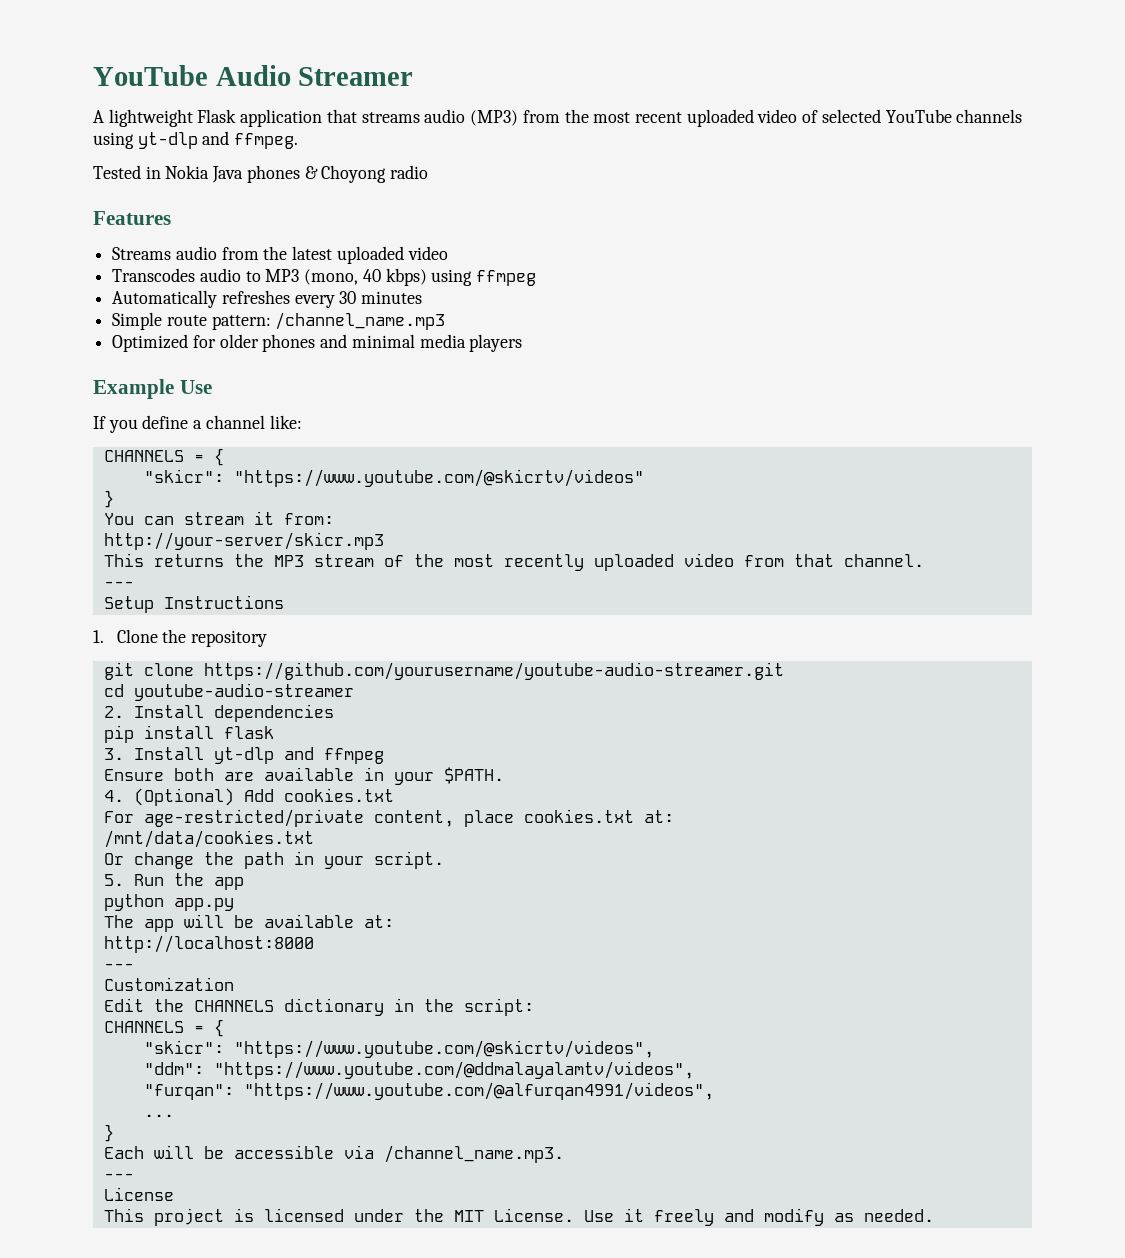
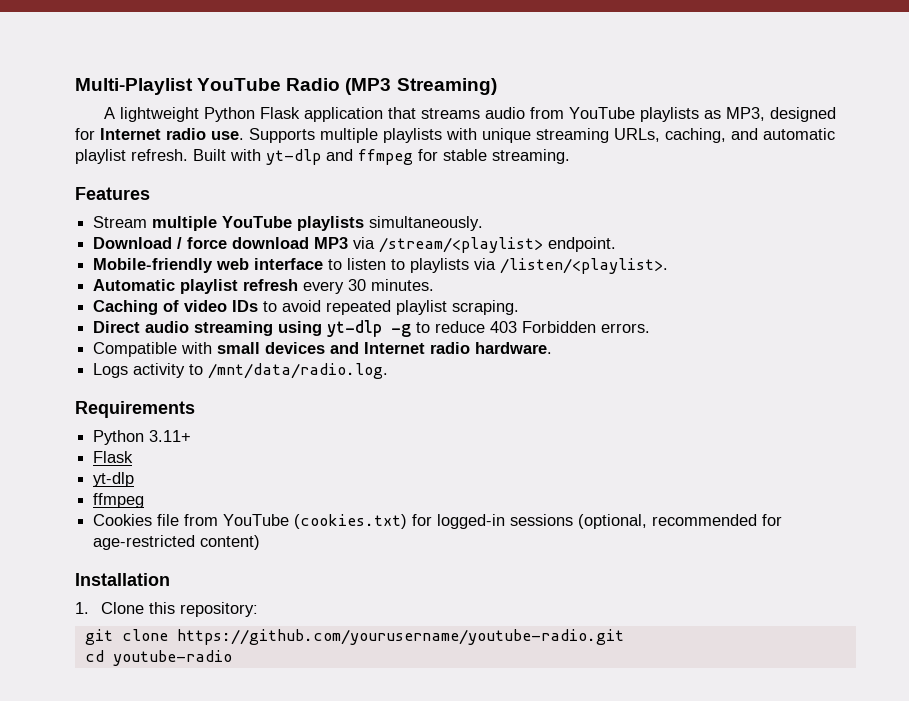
[93,65,414,86] YouTube Audio Streamer -> [75,78,497,95] Multi-Playlist YouTube Radio (MP3 Streaming)
(193, 118) none -> [203,107,255,122] Python
[470,109,1023,127] [93,131,299,149] [93,165,429,183] [93,211,171,225] [112,246,448,264] [112,268,537,286] [112,290,423,308] [112,312,446,330] [112,334,523,352] [93,379,212,399] [93,415,302,433] [103,448,224,466] [143,469,644,487] [103,490,114,508] [103,511,334,525] [103,532,384,550] [103,553,924,571] [103,581,134,588] [103,595,284,613] (MP3) from the most recent uploaded video of selected YouTube channels using yt-dlp and ffmpeg. // Tested in Nokia Java phones & Choyong radio // Features // Streams audio from the latest uploaded video // Transcodes audio to MP3 (mono, 40 kbps) using ffmpeg // Automatically refreshes every 30 minutes // Simple route pattern: /channel_name.mp3 // Optimized for older phones and minimal media players // Example Use // If you define a channel like: // CHANNELS = { // "skicr": "https://www.youtube.com/@skicrtv/videos" // } // You can stream it from: // http://your-server/skicr.mp3 // This returns the MP3 stream of the most recently uploaded video from that channel. // --- // Setup Instructions -> [529,107,836,122] [75,128,835,143] [75,149,570,165] [75,187,150,200] [93,216,484,231] [93,237,617,253] [93,258,669,274] [93,279,435,294] [93,300,520,315] [93,320,651,337] [93,342,553,357] [93,363,389,379] [75,401,195,418] [93,430,192,445] [93,451,134,463] [93,472,135,487] [93,493,145,508] [93,514,783,529] [93,535,261,550] [75,573,170,586] from YouTube playlists as MP3, designed for Internet radio use. Supports multiple playlists with unique streaming URLs, caching, and automatic playlist refresh. Built with yt-dlp and ffmpeg for stable streaming. // Features // Stream multiple YouTube playlists simultaneously. // Download / force download MP3 via /stream/<playlist> endpoint. // Mobile-friendly web interface to listen to playlists via /listen/<playlist>. // Automatic playlist refresh every 30 minutes. // Caching of video IDs to avoid repeated playlist scraping. // Direct audio streaming using yt-dlp -g to reduce 403 Forbidden errors. // Compatible with small devices and Internet radio hardware. // Logs activity to /mnt/data/radio.log. // Requirements // Python 3.11+ // Flask // yt-dlp // ffmpeg // Cookies file from YouTube (cookies.txt) for logged-in sessions (optional, recommended for age-restricted content) // Installation
[162,629,268,647] the repository -> [149,602,259,617] this repository:
[203,662,784,680] https://github.com/yourusername/youtube-audio-streamer.git -> [176,629,624,645] https://github.com/yourusername/youtube-radio.git
[133,683,354,701] [103,704,334,722] [103,725,274,743] [103,747,384,764] [103,767,504,785] [103,788,394,806] [103,809,674,827] [103,830,314,848] [103,851,444,869] [103,873,244,890] [103,894,234,911] [103,914,394,932] [103,935,314,953] [103,963,134,970] [103,977,234,991] [103,998,534,1016] [103,1019,224,1037] [143,1040,654,1058] [143,1061,694,1079] [143,1082,714,1100] [143,1114,174,1117] [103,1124,114,1142] [103,1145,564,1163] [103,1173,134,1180] [103,1187,174,1201] [103,1208,934,1226] youtube-audio-streamer // 2. Install dependencies // pip install flask // 3. Install yt-dlp and ffmpeg // Ensure both are available in your $PATH. // 4. (Optional) Add cookies.txt // For age-restricted/private content, place cookies.txt at: // /mnt/data/cookies.txt // Or change the path in your script. // 5. Run the app // python app.py // The app will be available at: // http://localhost:8000 // --- // Customization // Edit the CHANNELS dictionary in the script: // CHANNELS = { // "skicr": "https://www.youtube.com/@skicrtv/videos", // "ddm": "https://www.youtube.com/@ddmalayalamtv/videos", // "furqan": "https://www.youtube.com/@alfurqan4991/videos", // ... // } // Each will be accessible via /channel_name.mp3. // --- // License // This project is licensed under the MIT License. Use it freely and modify as needed. -> [112,650,232,666] youtube-radio

